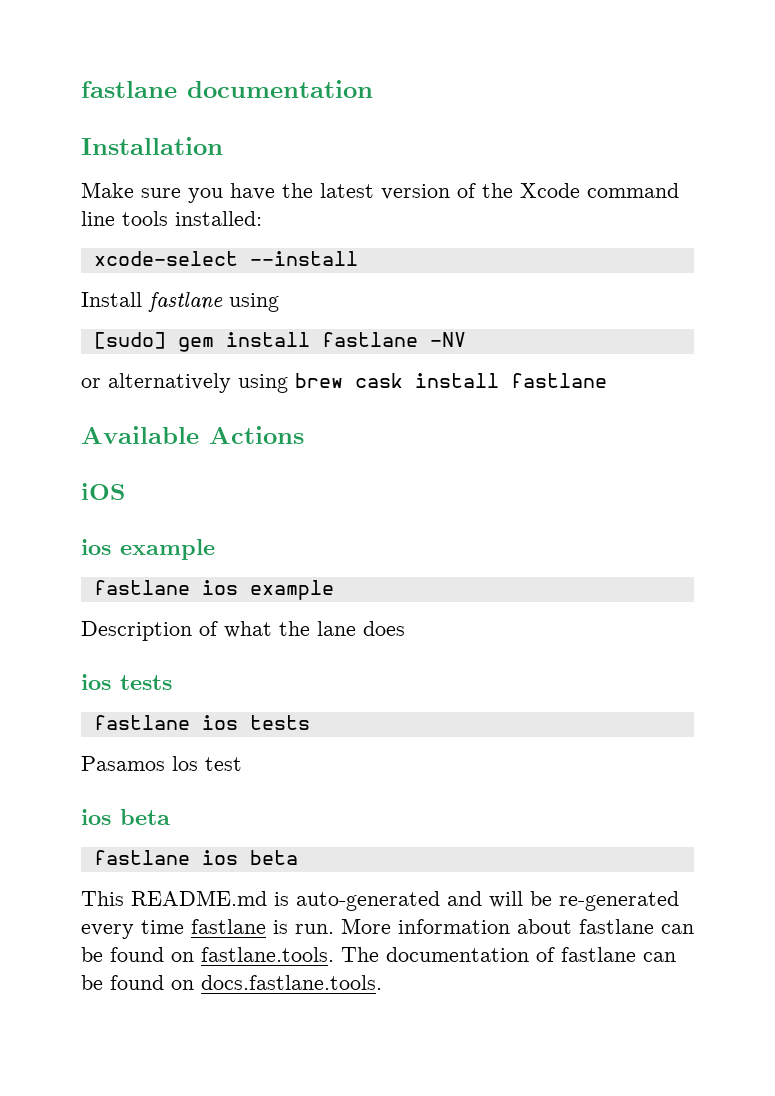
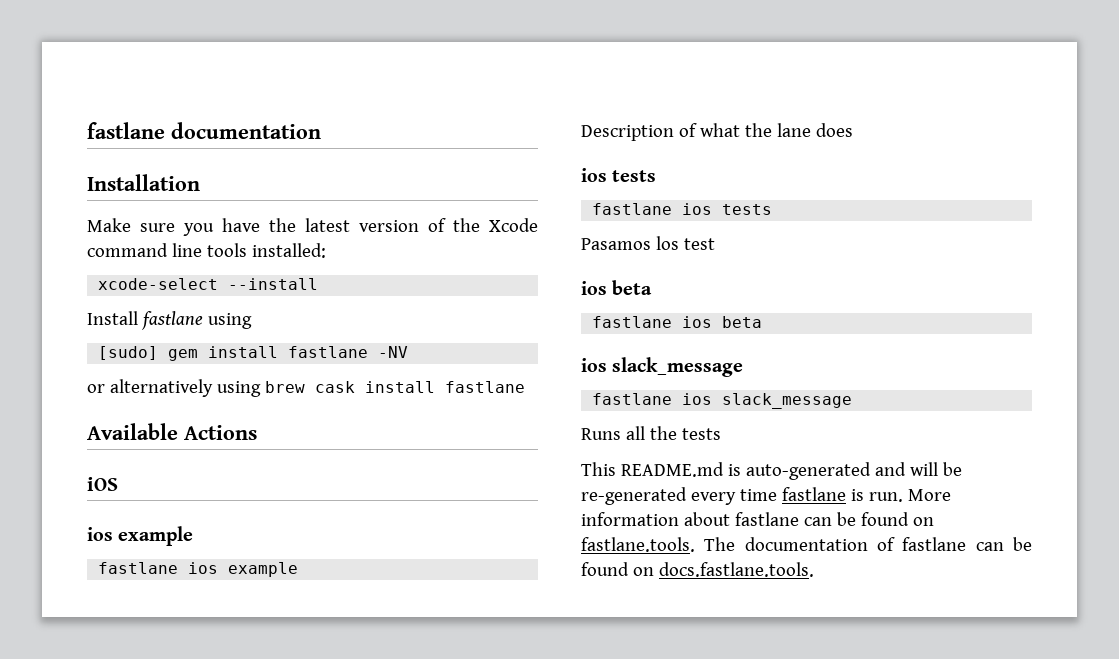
(298, 857) none -> [581,357,744,377] [592,393,853,409] [581,426,721,440] // ios slack_message // fastlane ios slack_message // Runs all the tests

